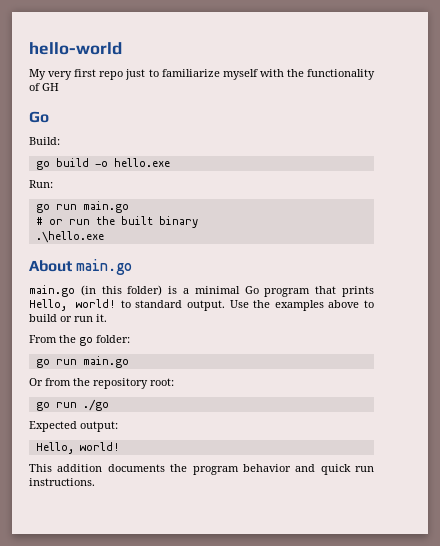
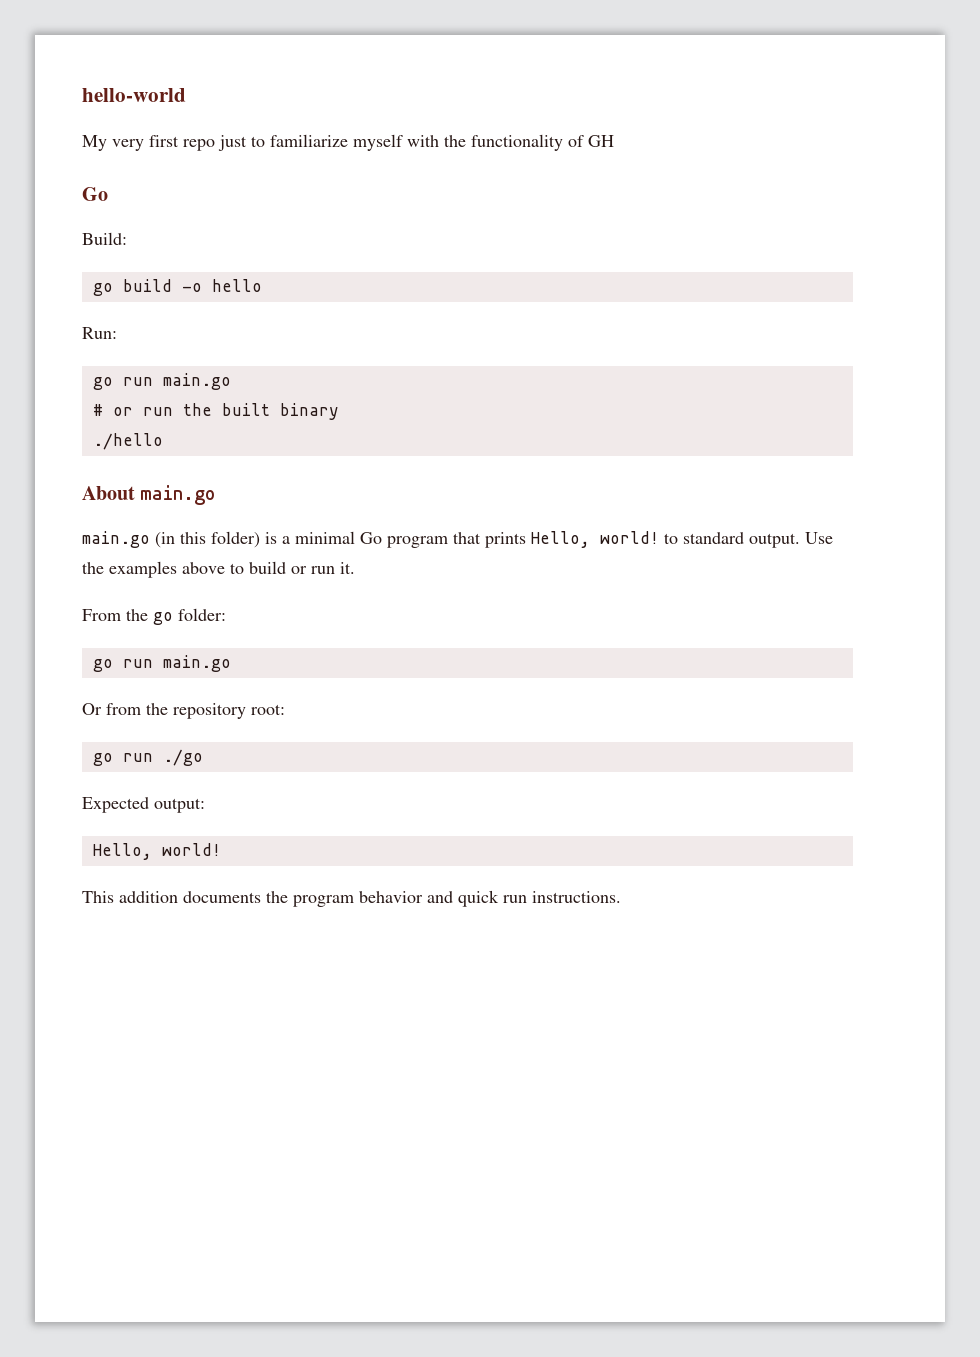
[113,158,170,167] hello.exe -> [211,279,262,292] hello
[35,231,104,243] .\hello.exe -> [92,433,163,450] ./hello

